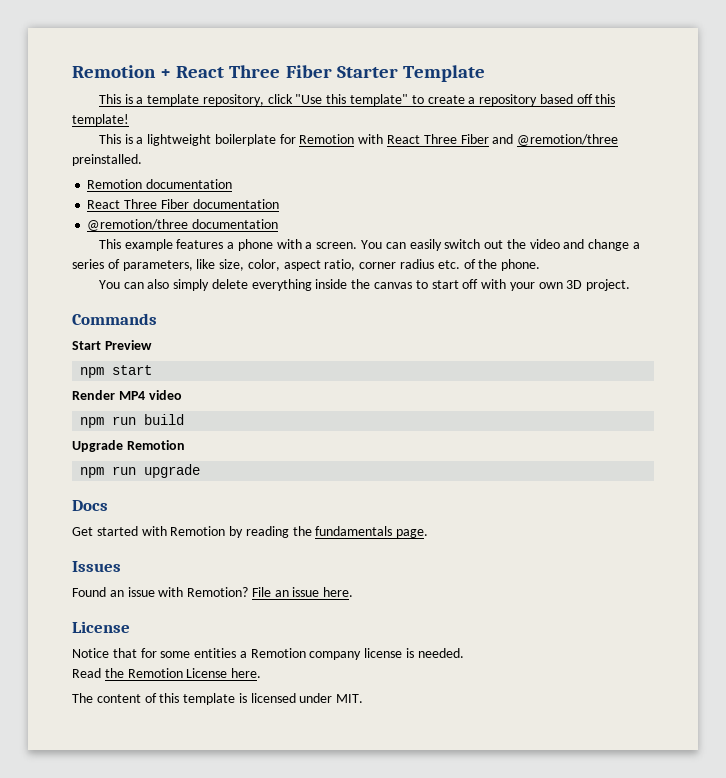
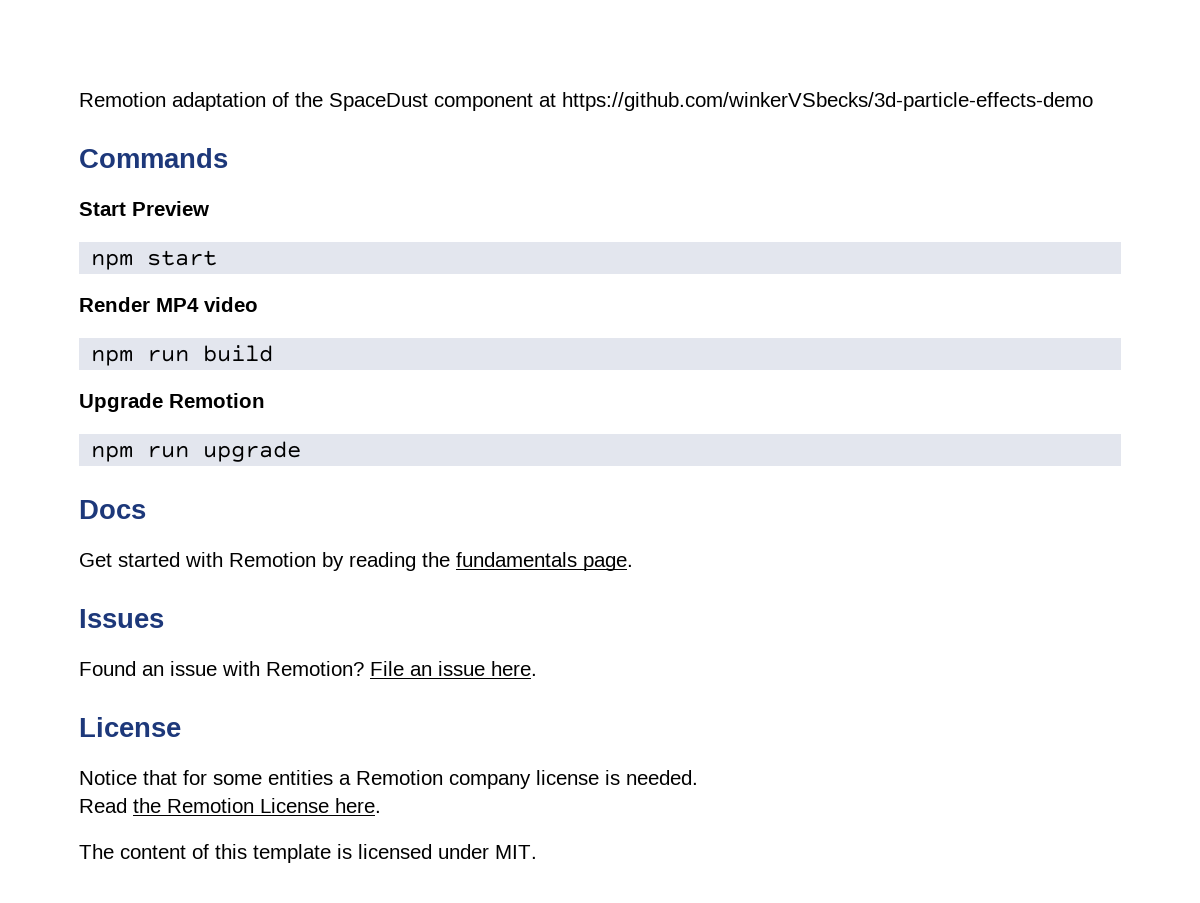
[72,65,485,82] [98,94,616,106] [72,114,129,126] [98,134,619,146] [72,154,142,166] [87,179,233,189] [87,199,279,209] [87,219,279,231] [98,239,641,251] [72,259,541,271] [98,279,631,291] Remotion + React Three Fiber Starter Template // This is a template repository, click "Use this template" to create a repository based off this template! // This is a lightweight boilerplate for Remotion with React Three Fiber and @remotion/three preinstalled. // Remotion documentation // React Three Fiber documentation // @remotion/three documentation // This example features a phone with a screen. You can easily switch out the video and change a series of parameters, like size, color, aspect ratio, corner radius etc. of the phone. // You can also simply delete everything inside the canvas to start off with your own 3D project. -> [79,92,1093,111] Remotion adaptation of the SpaceDust component at https://github.com/winkerVSbecks/3d-particle-effects-demo

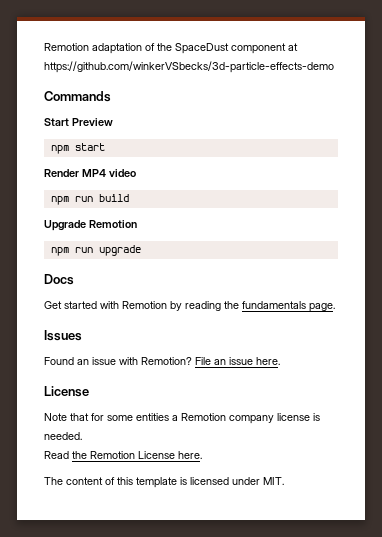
[79,770,137,785] Notice -> [44,413,67,421] Note

